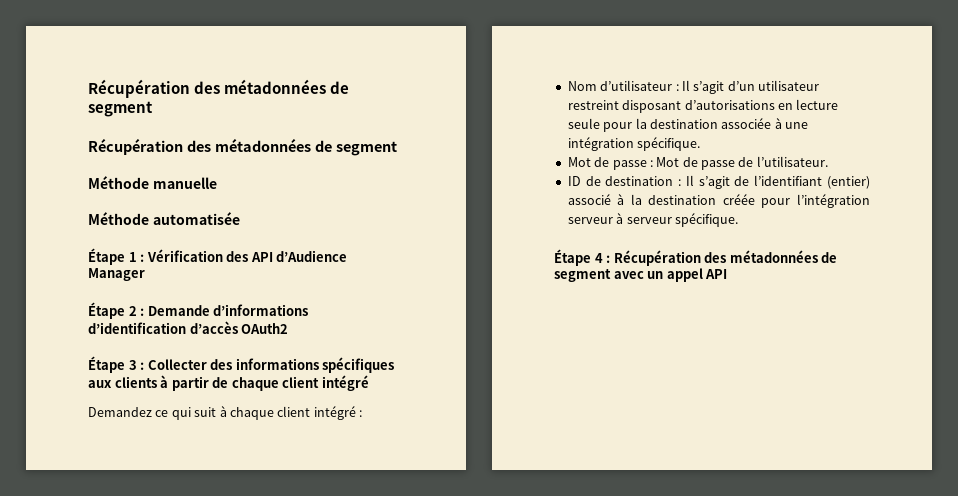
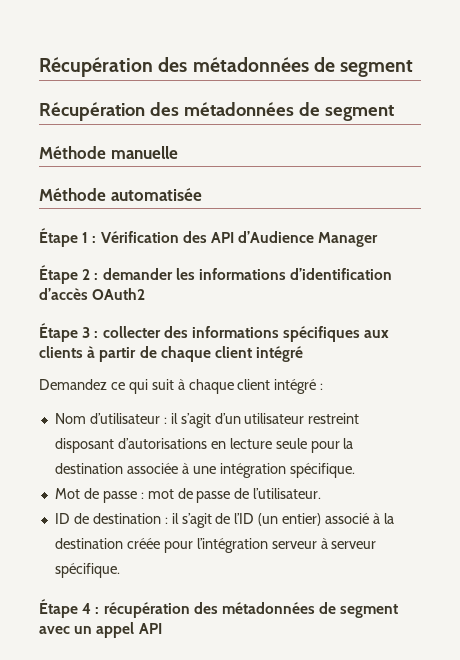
[147,304,309,316] Demande d’informations -> [102,268,286,280] demander les informations
[147,359,207,370] Collecter -> [102,326,161,338] collecter
[681,80,690,91] Il -> [170,413,178,424] il
[656,157,680,167] Mot -> [147,489,174,499] mot
[685,175,694,186] Il -> [171,513,179,524] il
[754,175,870,189] l’identifiant (entier) -> [234,513,322,526] l’ID (un entier)
[613,250,701,266] Récupération -> [103,602,190,618] récupération

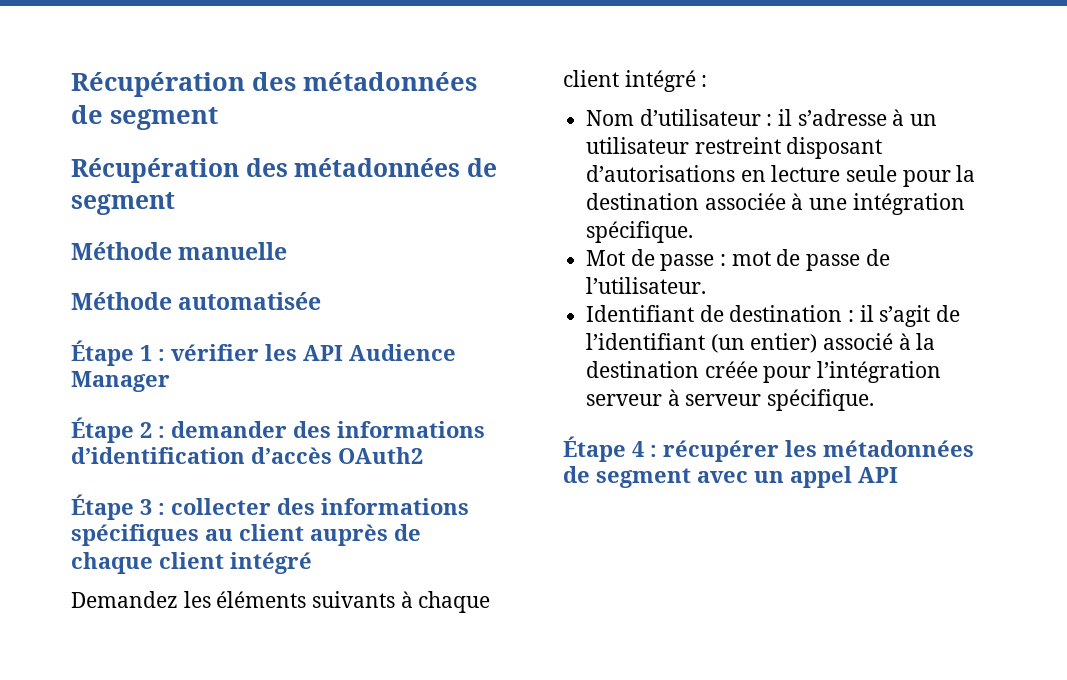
[100,231,315,243] Vérification des API d’Audience -> [171,344,456,361] vérifier les API Audience
[175,268,195,280] les -> [293,421,331,438] des
[364,330,390,338] [39,346,137,362] aux clients à partir -> [205,524,388,546] au client auprès
[110,379,174,394] ce qui suit -> [183,591,396,608] les éléments suivants
[180,413,241,428] s’agit d’un -> [797,109,938,126] s’adresse à un
[54,513,70,524] ID -> [586,305,695,322] Identifiant
[234,513,255,524] l’ID -> [586,333,706,350] l’identifiant
[103,602,218,618] récupération des -> [663,440,817,462] récupérer les

